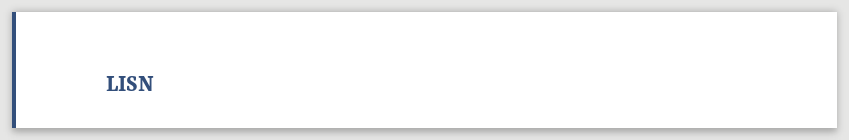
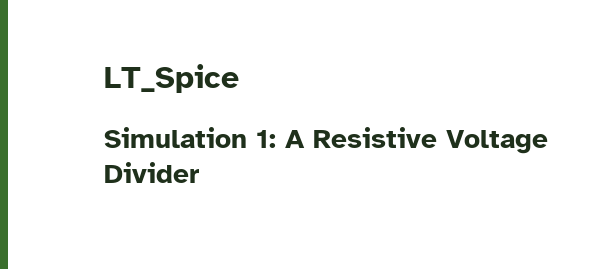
[106,76,154,91] LISN -> [104,64,239,93] [104,127,548,154] [104,162,199,183] LT_Spice // Simulation 1: A Resistive Voltage Divider

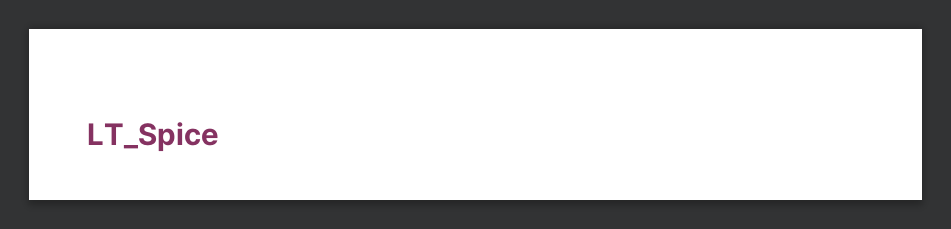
[104,127,548,154] [104,162,199,183] // Simulation 1: A Resistive Voltage Divider -> (219, 137) none

